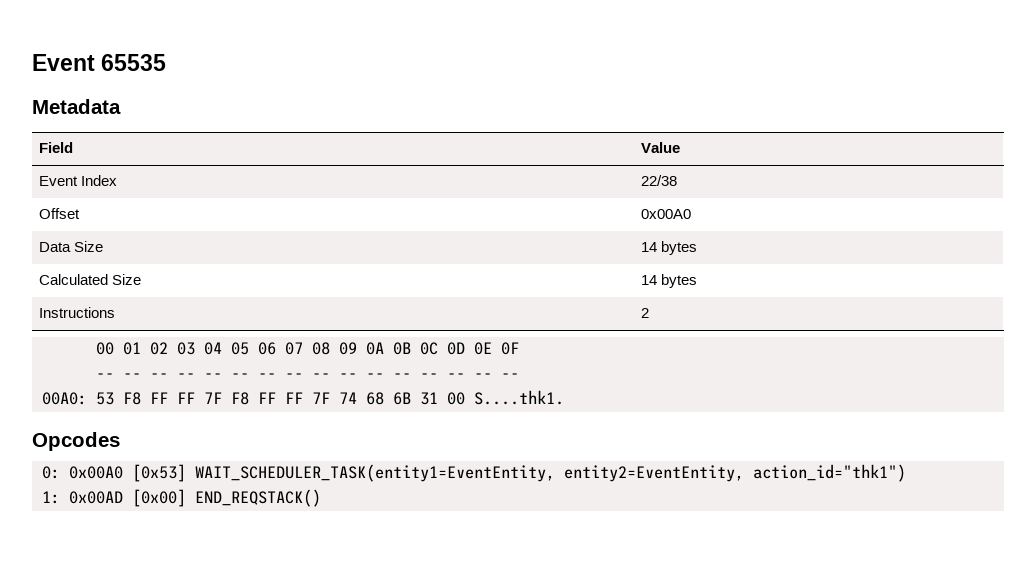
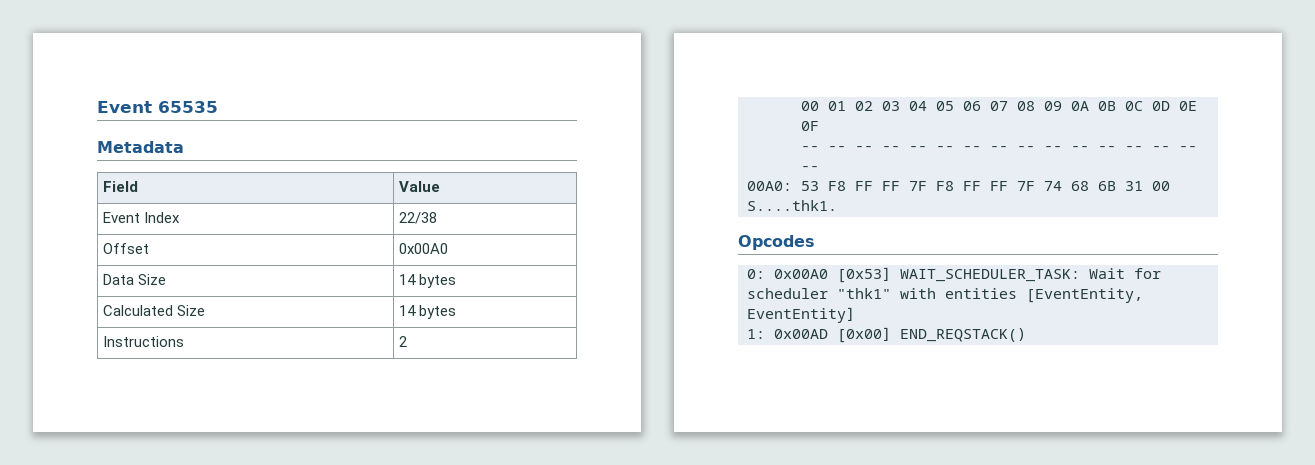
[194,464,906,482] WAIT_SCHEDULER_TASK(entity1=EventEntity, entity2=EventEntity, action_id="thk1") -> [900,268,1161,282] [747,288,1143,303] [747,307,855,323] WAIT_SCHEDULER_TASK: Wait for scheduler "thk1" with entities [EventEntity, EventEntity]

